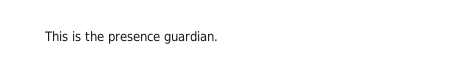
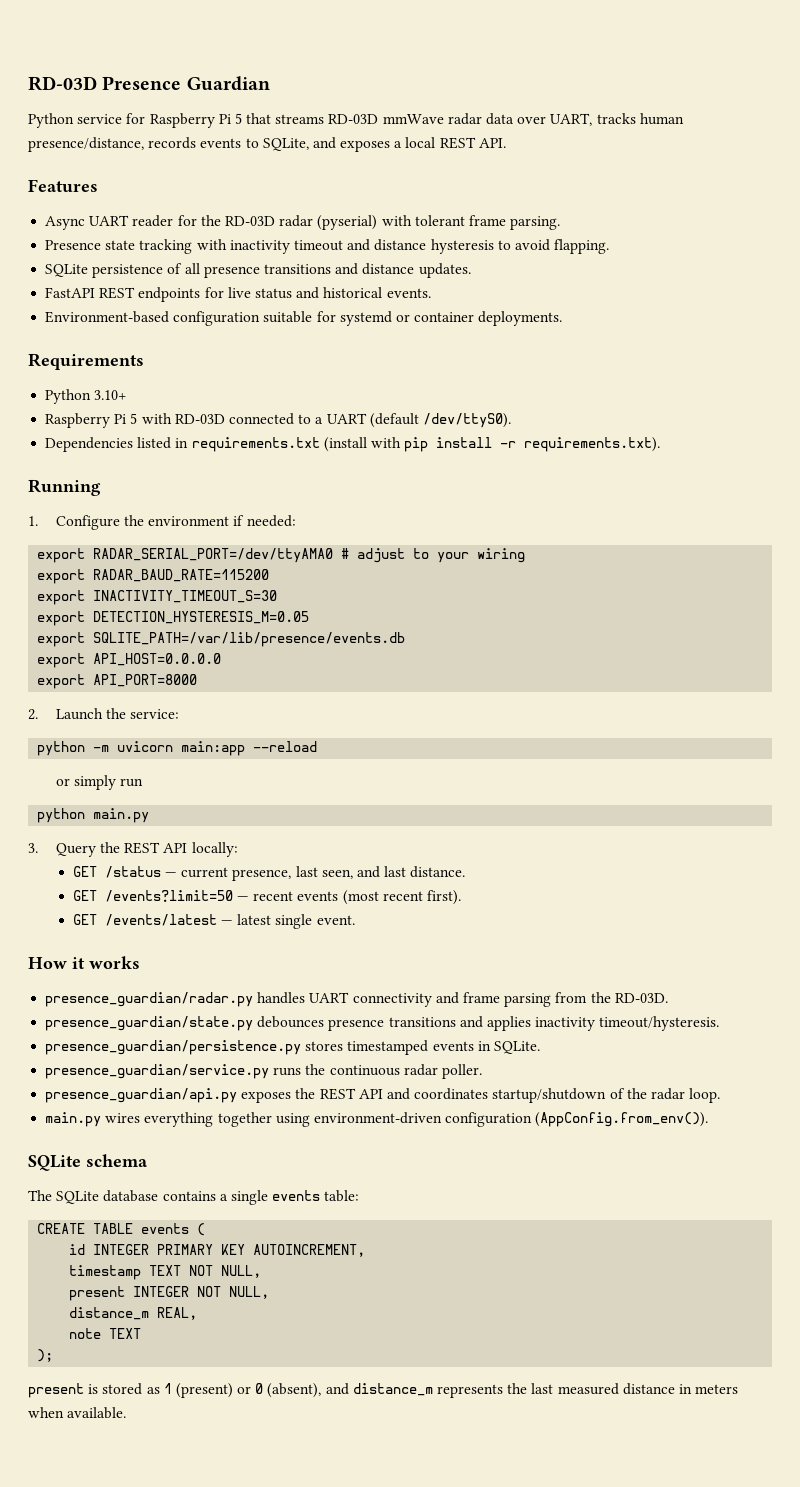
[44,31,218,44] This is the presence guardian. -> [28,76,270,91] [28,113,684,128] [28,137,506,152] [28,179,98,192] [45,215,561,230] [45,239,610,254] [45,263,471,278] [45,287,431,302] [45,311,563,326] [28,353,144,370] [45,389,128,404] [45,413,511,428] [45,437,661,452] [28,479,101,496] [28,515,296,530] [37,548,526,563] [37,569,270,584] [37,590,278,605] [37,611,310,626] [37,632,406,647] [37,653,222,668] [37,674,198,689] [28,708,180,720] [37,741,318,756] [55,775,144,790] [37,808,150,823] [28,842,238,857] [72,866,466,881] [72,890,461,905] [72,914,355,929] [28,956,140,969] [45,992,668,1007] [45,1016,720,1031] [45,1040,540,1055] [45,1064,482,1079] [45,1088,721,1103] [45,1112,709,1127] [28,1154,148,1171] [28,1190,360,1205] [37,1223,206,1236] [69,1244,366,1257] [69,1265,262,1280] [69,1286,270,1301] [69,1307,198,1320] [69,1328,142,1339] [37,1349,54,1362] [28,1383,739,1398] [28,1407,127,1419] RD-03D Presence Guardian // Python service for Raspberry Pi 5 that streams RD-03D mmWave radar data over UART, tracks human presence/distance, records events to SQLite, and exposes a local REST API. // Features // Async UART reader for the RD-03D radar (pyserial) with tolerant frame parsing. // Presence state tracking with inactivity timeout and distance hysteresis to avoid flapping. // SQLite persistence of all presence transitions and distance updates. // FastAPI REST endpoints for live status and historical events. // Environment-based configuration suitable for systemd or container deployments. // Requirements // Python 3.10+ // Raspberry Pi 5 with RD-03D connected to a UART (default /dev/ttyS0). // Dependencies listed in requirements.txt (install with pip install -r requirements.txt). // Running // 1. Configure the environment if needed: // export RADAR_SERIAL_PORT=/dev/ttyAMA0 # adjust to your wiring // export RADAR_BAUD_RATE=115200 // export INACTIVITY_TIMEOUT_S=30 // export DETECTION_HYSTERESIS_M=0.05 // export SQLITE_PATH=/var/lib/presence/events.db // export API_HOST=0.0.0.0 // export API_PORT=8000 // 2. Launch the service: // python -m uvicorn main:app --reload // or simply run // python main.py // 3. Query the REST API locally: // GET /status — current presence, last seen, and last distance. // GET /events?limit=50 — recent events (most recent first). // GET /events/latest — latest single event. // How it works // presence_guardian/radar.py handles UART connectivity and frame parsing from the RD-03D. // presence_guardian/state.py debounces presence transitions and applies inactivity timeout/hysteresis. // presence_guardian/persistence.py stores timestamped events in SQLite. // presence_guardian/service.py runs the continuous radar poller. // presence_guardian/api.py exposes the REST API and coordinates startup/shutdown of the radar loop. // main.py wires everything together using environment-driven configuration (AppConfig.from_env()). // SQLite schema // The SQLite database contains a single events table: // CREATE TABLE events ( // id INTEGER PRIMARY KEY AUTOINCREMENT, // timestamp TEXT NOT NULL, // present INTEGER NOT NULL, // distance_m REAL, // note TEXT // ); // present is stored as 1 (present) or 0 (absent), and distance_m represents the last measured distance in meters when available.

